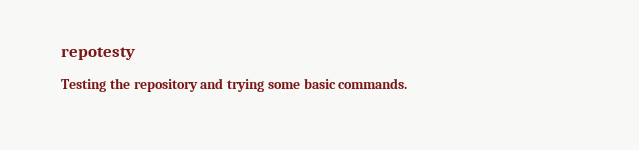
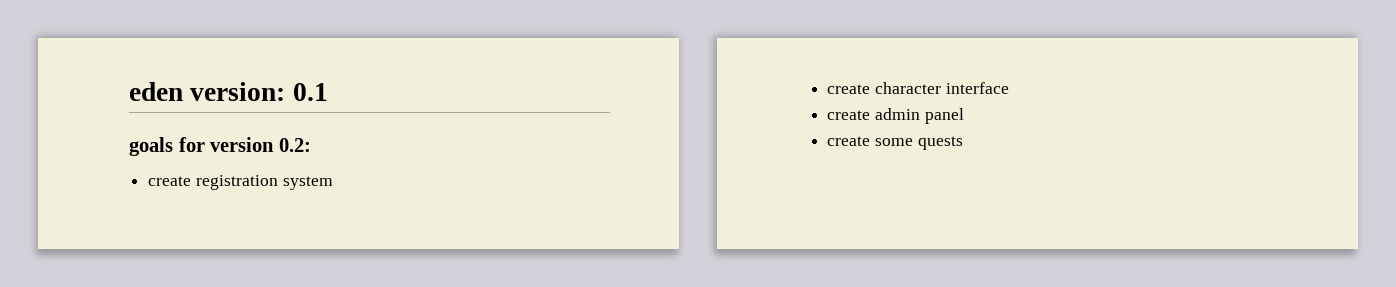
[61,47,135,60] [61,78,408,92] repotesty // Testing the repository and trying some basic commands. -> [129,82,328,101] [129,137,311,156] [148,175,333,190] [827,82,1009,94] [827,108,964,124] [827,136,963,150] eden version: 0.1 // goals for version 0.2: // create registration system // create character interface // create admin panel // create some quests

